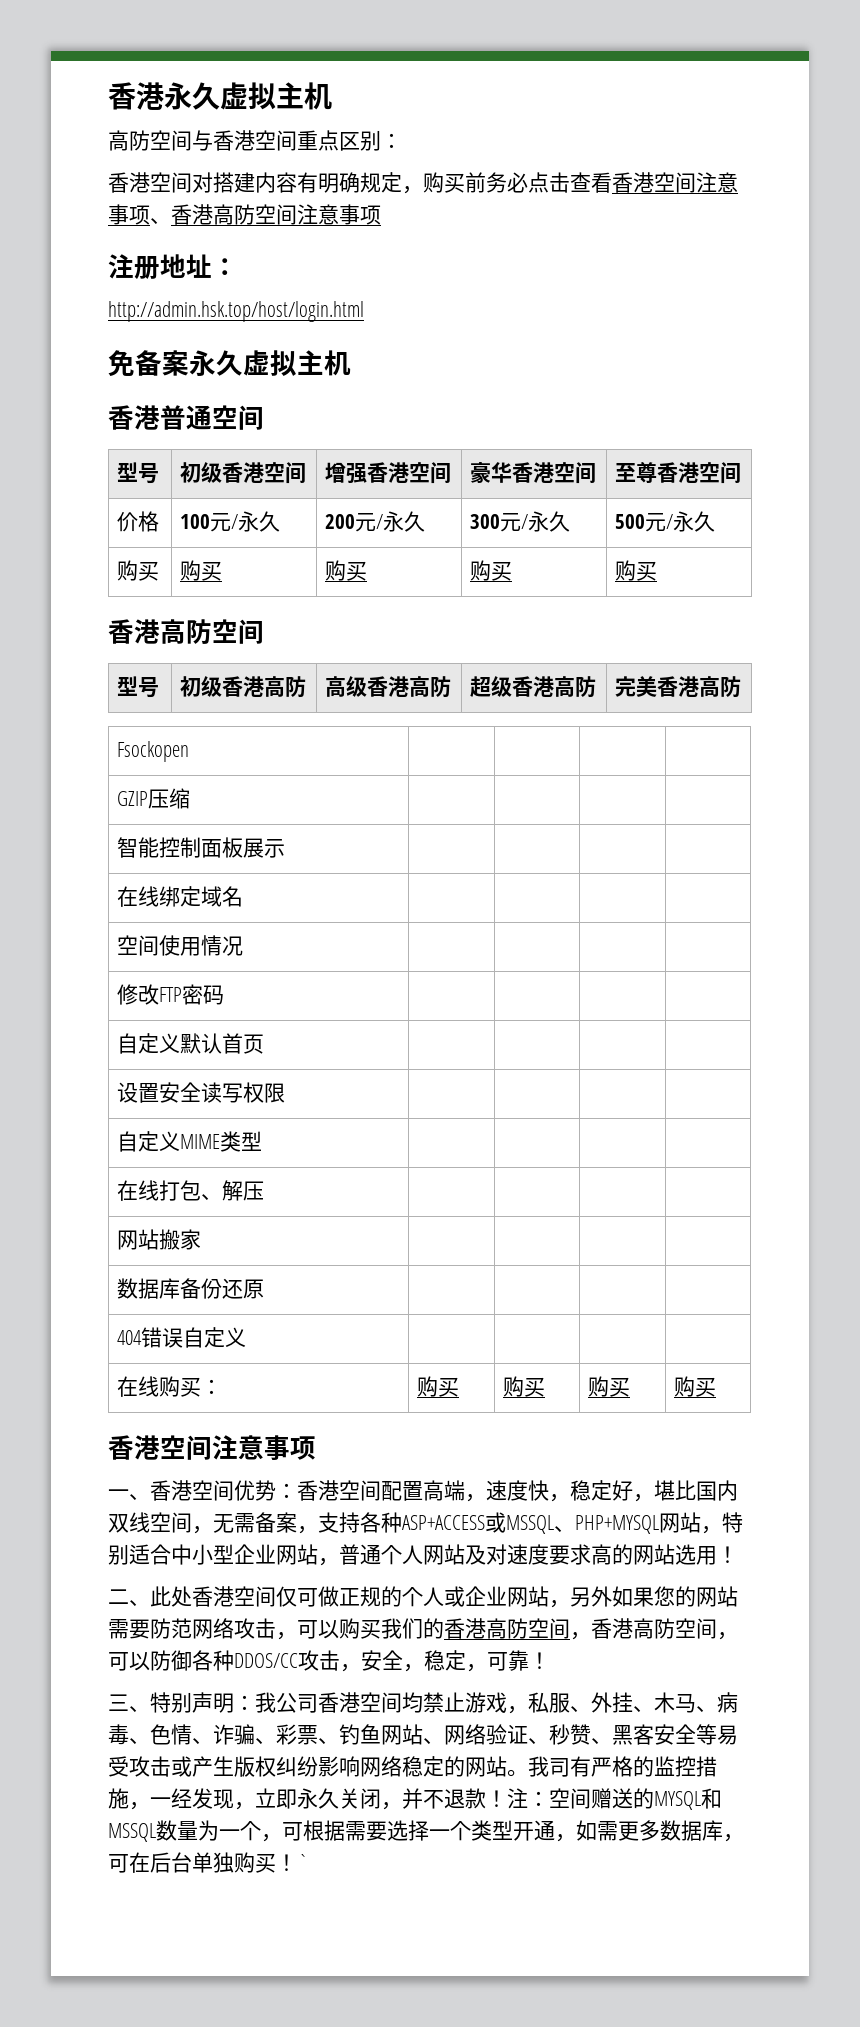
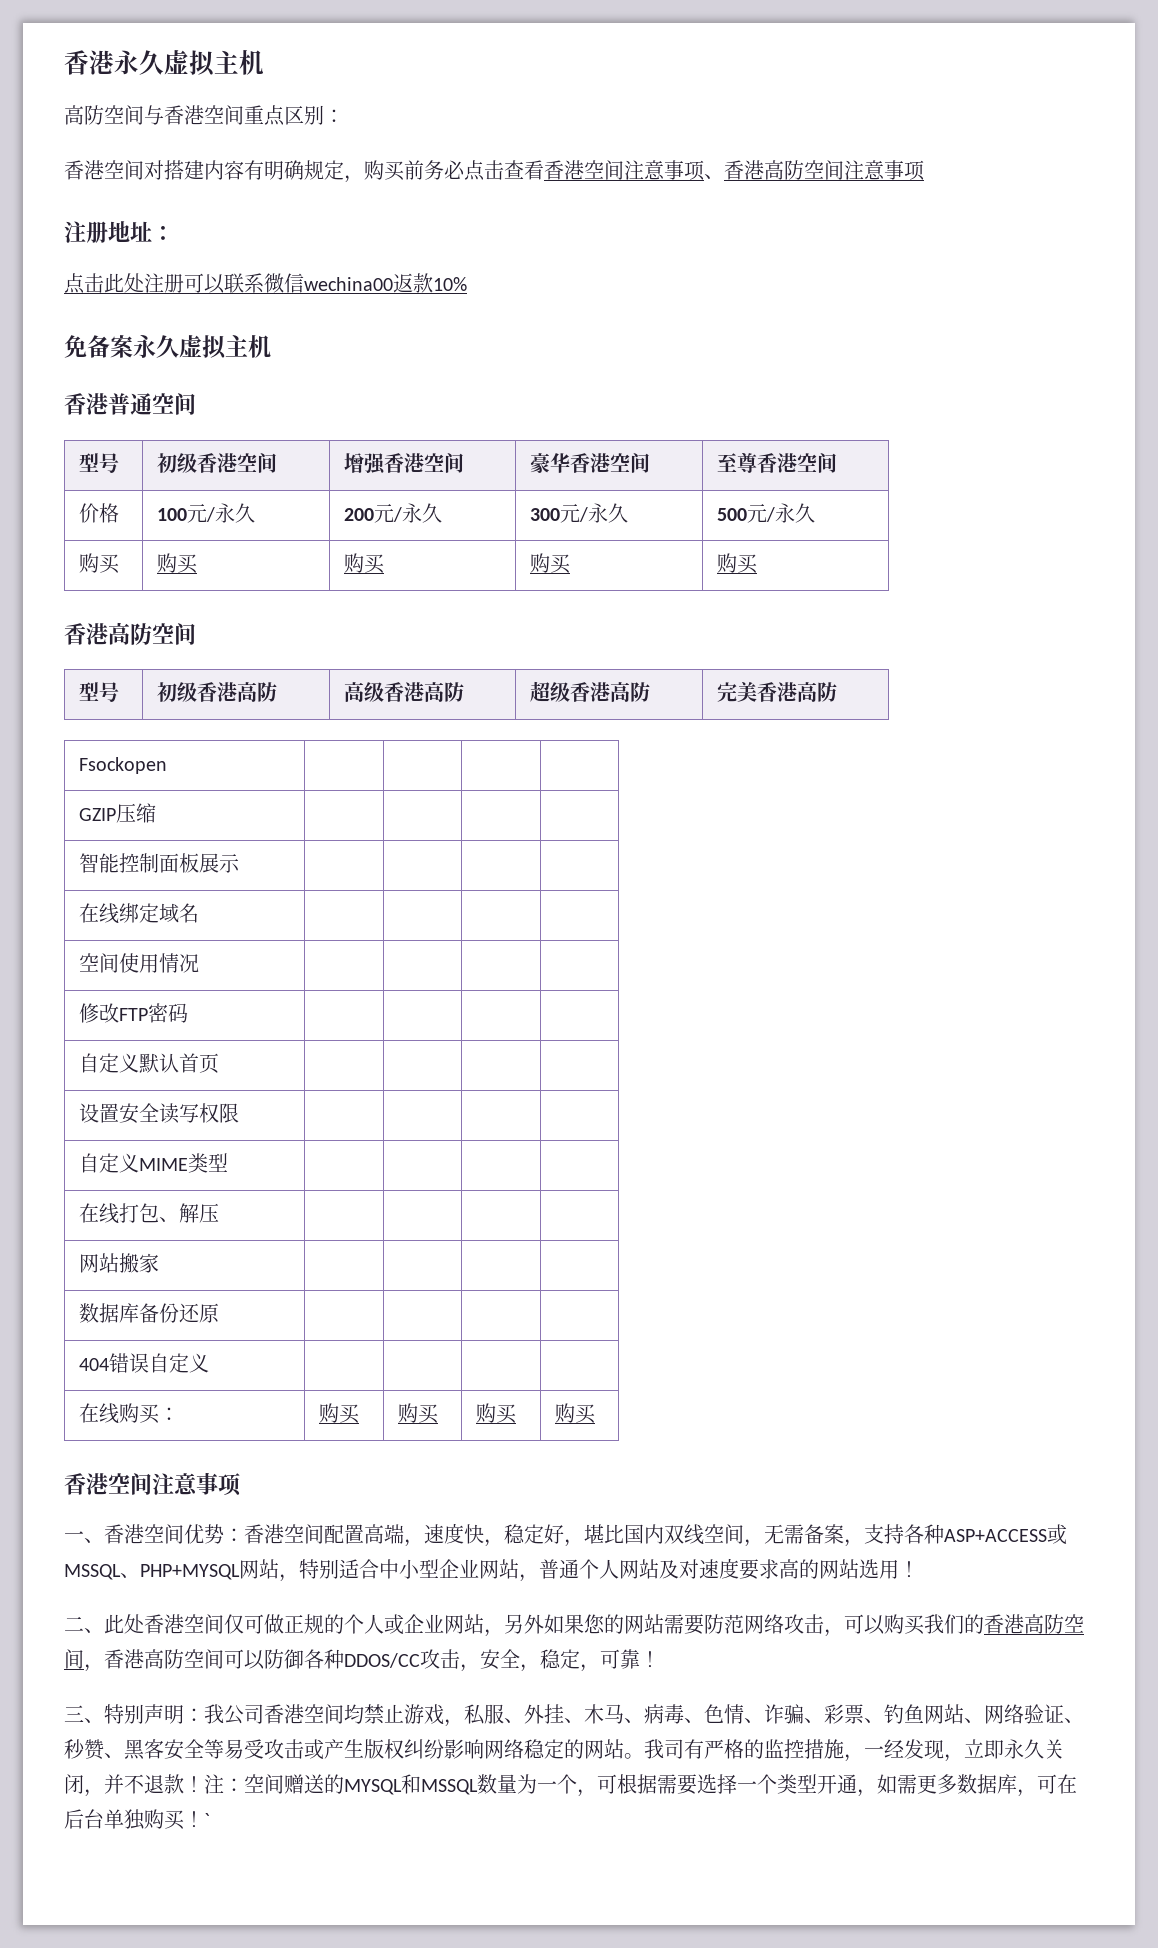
[108,301,364,322] http://admin.hsk.top/host/login.html -> [64,273,467,294] 点击此处注册可以联系微信wechina00返款10%
[717,1632,738,1640] ， -> (224, 1659) none

